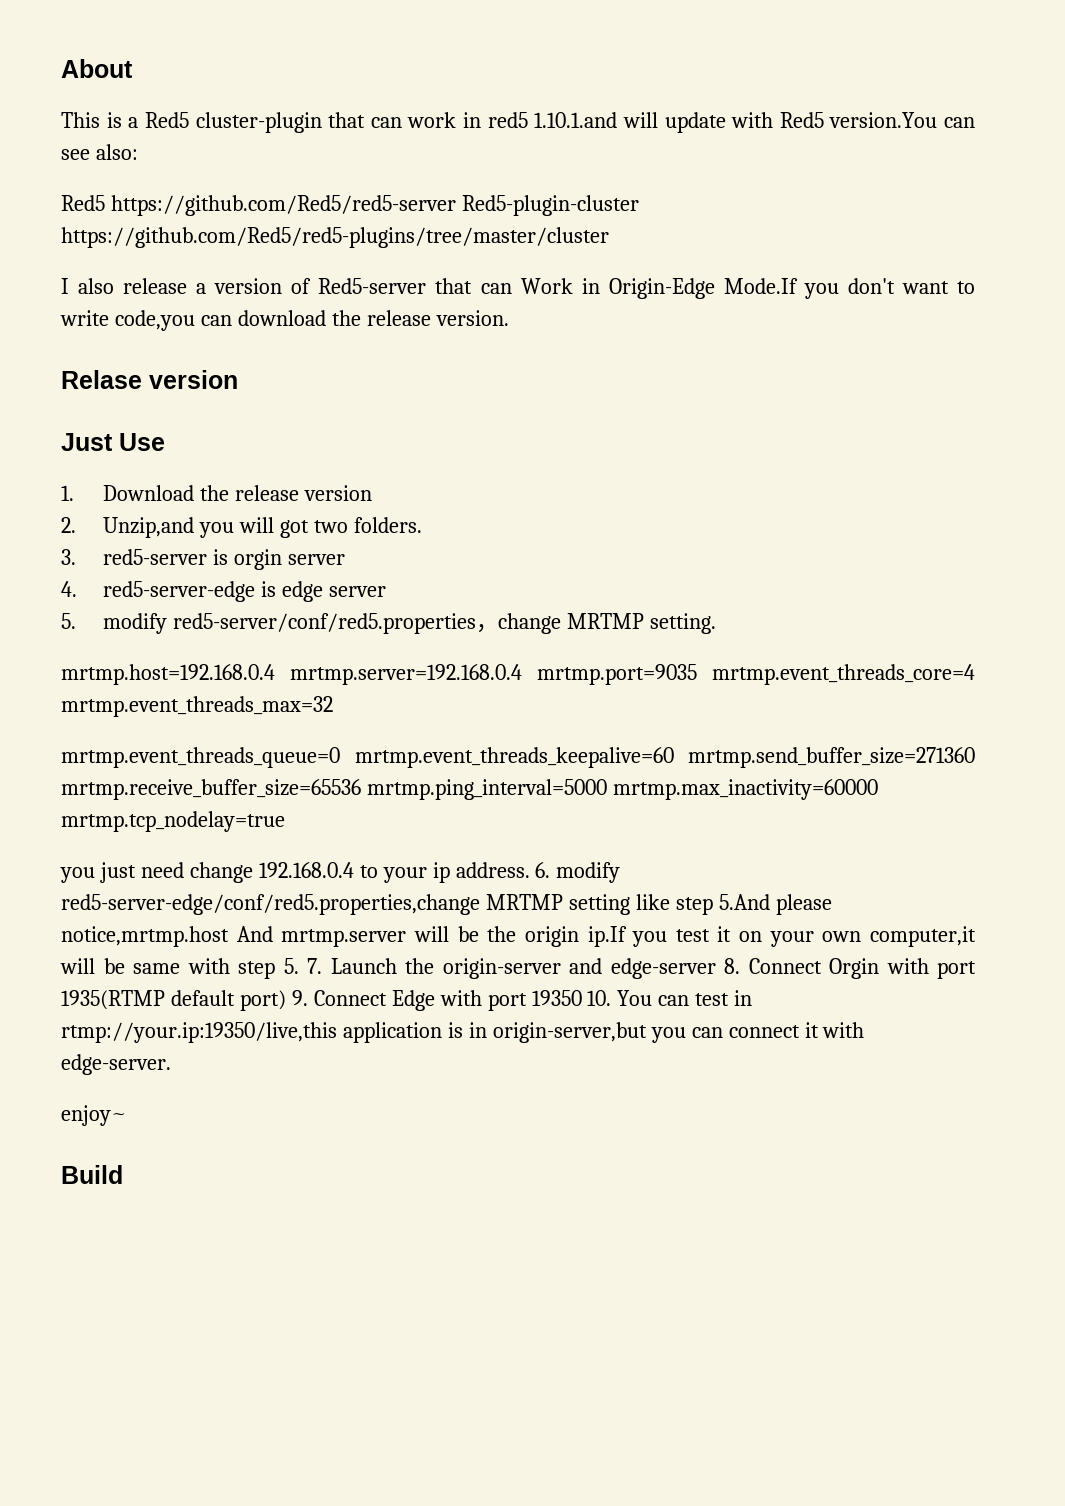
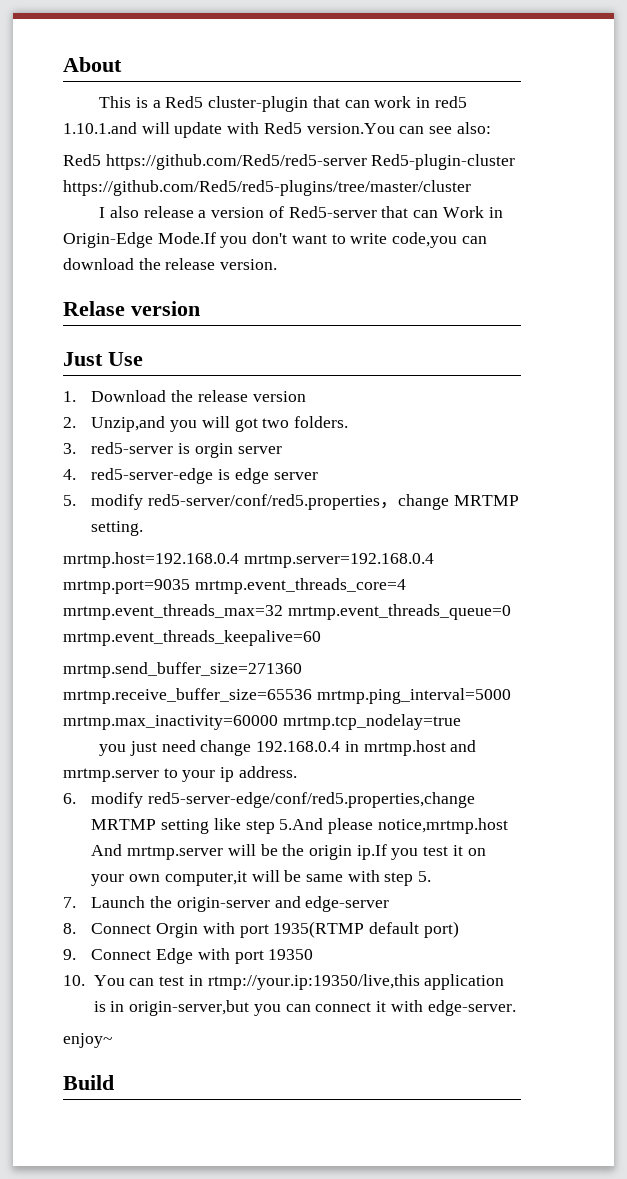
(333, 706) // -> (283, 612) none
(674, 757) none -> (321, 638) //
(354, 870) none -> [344,740,477,756] [63,768,159,782] in mrtmp.host and mrtmp.server
(530, 870) none -> (297, 772) //
(299, 966) none -> (432, 876) //
(716, 968) none -> (390, 904) //
(286, 1000) none -> (459, 929) //
(582, 998) none -> (314, 954) //

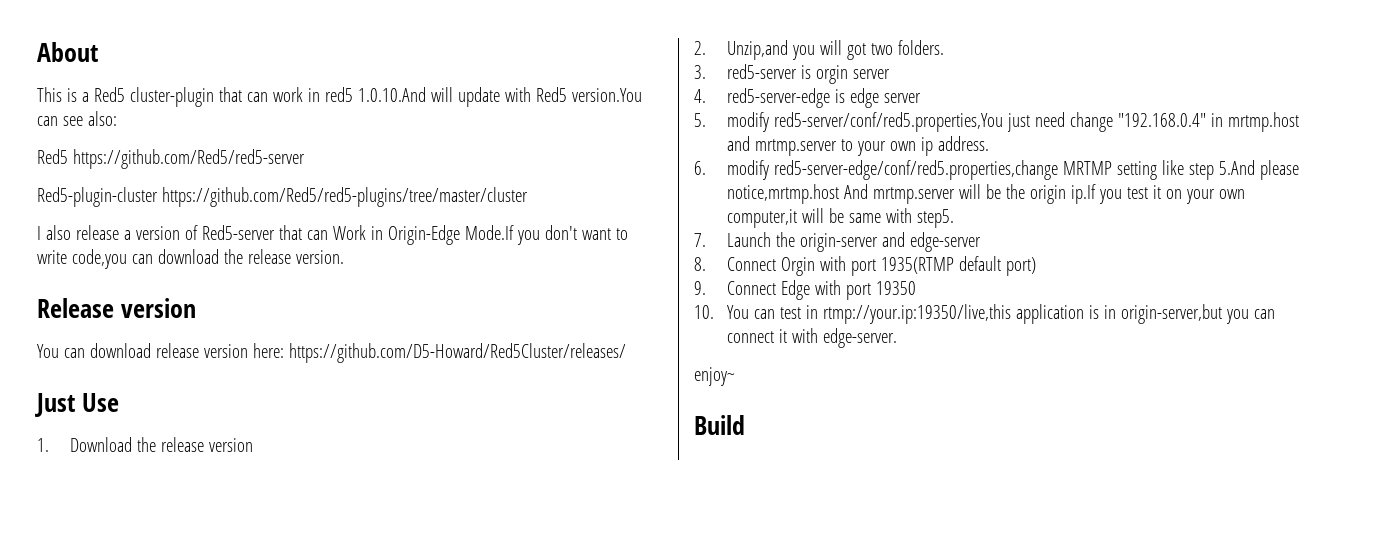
[63,122,137,134] 1.10.1.and -> [357,87,426,102] 1.0.10.And
(367, 162) none -> (305, 159) //
[63,301,200,316] Relase version -> [37,298,197,318] [37,343,626,363] Release version // You can download release version here: https://github.com/D5-Howard/Red5Cluster/releases/
[148,494,519,510] [91,521,144,536] [63,552,434,568] [63,578,406,594] [63,604,511,620] [63,630,321,646] [63,662,302,678] [63,688,511,704] [63,714,461,730] [99,744,127,756] red5-server/conf/red5.properties，change MRTMP setting. // mrtmp.host=192.168.0.4 mrtmp.server=192.168.0.4 mrtmp.port=9035 mrtmp.event_threads_core=4 mrtmp.event_threads_max=32 mrtmp.event_threads_queue=0 mrtmp.event_threads_keepalive=60 // mrtmp.send_buffer_size=271360 mrtmp.receive_buffer_size=65536 mrtmp.ping_interval=5000 mrtmp.max_inactivity=60000 mrtmp.tcp_nodelay=true // you -> [774,112,1004,132] red5-server/conf/red5.properties,You
[256,741,341,752] 192.168.0.4 -> [1118,113,1207,127] "192.168.0.4"
(216, 776) none -> [890,141,917,151] own
[384,871,432,886] step 5. -> [917,209,955,228] step5.

